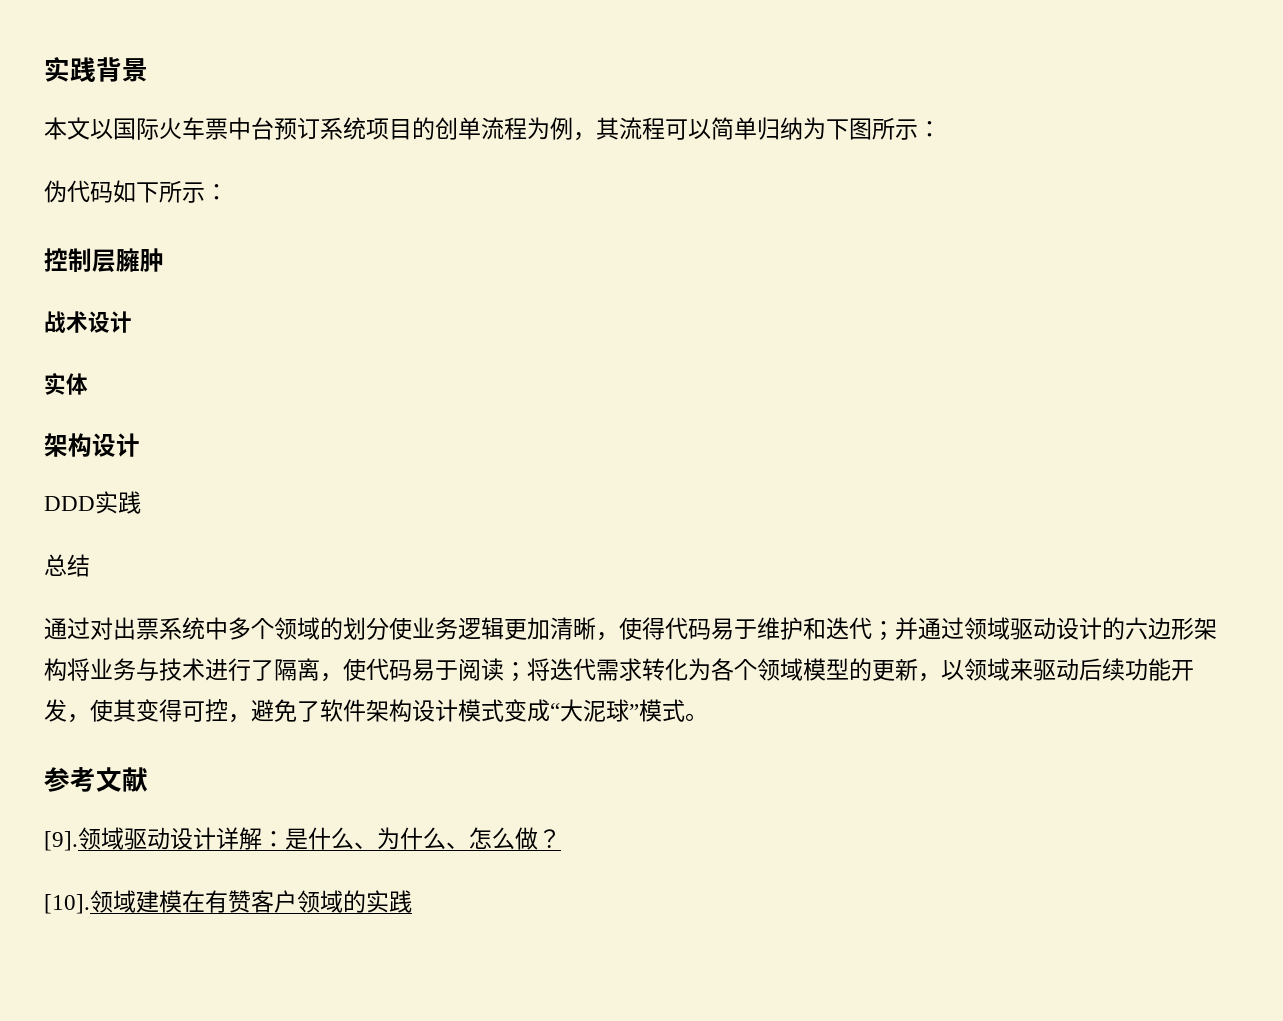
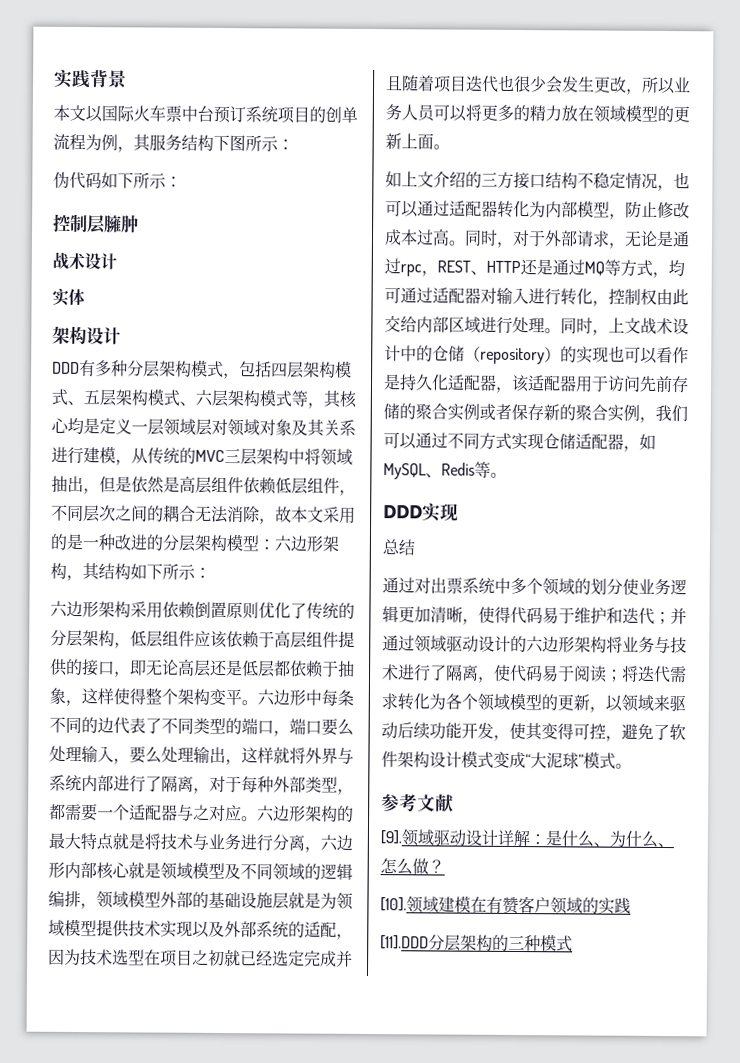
[619,117,826,140] 流程可以简单归纳为 -> [149,134,214,151] 服务结构
[95,491,141,514] 实践 -> [79,359,352,380] [51,388,357,409] [51,417,356,437] [51,446,353,466] [51,475,356,496] [51,504,356,525] [50,533,339,552] [50,562,211,582] [50,600,355,620] [50,629,355,649] [50,658,355,678] [49,687,354,707] [49,716,354,737] [49,745,354,766] [49,774,354,795] [49,803,354,822] [48,832,353,853] [48,861,353,881] [48,890,354,910] [48,918,353,940] [48,948,353,967] [386,74,691,95] [385,104,690,123] [385,133,450,150] [385,171,690,192] [385,200,690,220] [384,228,690,249] [384,258,685,279] [384,287,689,307] [384,315,689,336] [384,345,689,365] [383,374,689,393] [383,403,688,423] [383,432,656,452] [383,461,507,480] [383,503,459,522] 有多种分层架构模式，包括四层架构模式、五层架构模式、六层架构模式等，其核心均是定义一层领域层对领域对象及其关系进行建模，从传统的MVC三层架构中将领域抽出，但是依然是高层组件依赖低层组件，不同层次之间的耦合无法消除，故本文采用的是一种改进的分层架构模型：六边形架构，其结构如下所示： // 六边形架构采用依赖倒置原则优化了传统的分层架构，低层组件应该依赖于高层组件提供的接口，即无论高层还是低层都依赖于抽象，这样使得整个架构变平。六边形中每条不同的边代表了不同类型的端口，端口要么处理输入，要么处理输出，这样就将外界与系统内部进行了隔离，对于每种外部类型，都需要一个适配器与之对应。六边形架构的最大特点就是将技术与业务进行分离，六边形内部核心就是领域模型及不同领域的逻辑编排，领域模型外部的基础设施层就是为领域模型提供技术实现以及外部系统的适配，因为技术选型在项目之初就已经选定完成并且随着项目迭代也很少会发生更改，所以业务人员可以将更多的精力放在领域模型的更新上面。 // 如上文介绍的三方接口结构不稳定情况，也可以通过适配器转化为内部模型，防止修改成本过高。同时，对于外部请求，无论是通过rpc，REST、HTTP还是通过MQ等方式，均可通过适配器对输入进行转化，控制权由此交给内部区域进行处理。同时，上文战术设计中的仓储（repository）的实现也可以看作是持久化适配器，该适配器用于访问先前存储的聚合实例或者保存新的聚合实例，我们可以通过不同方式实现仓储适配器，如MySQL、Redis等。 // DDD实现
(412, 901) none -> [380,934,573,952] // [11].DDD分层架构的三种模式

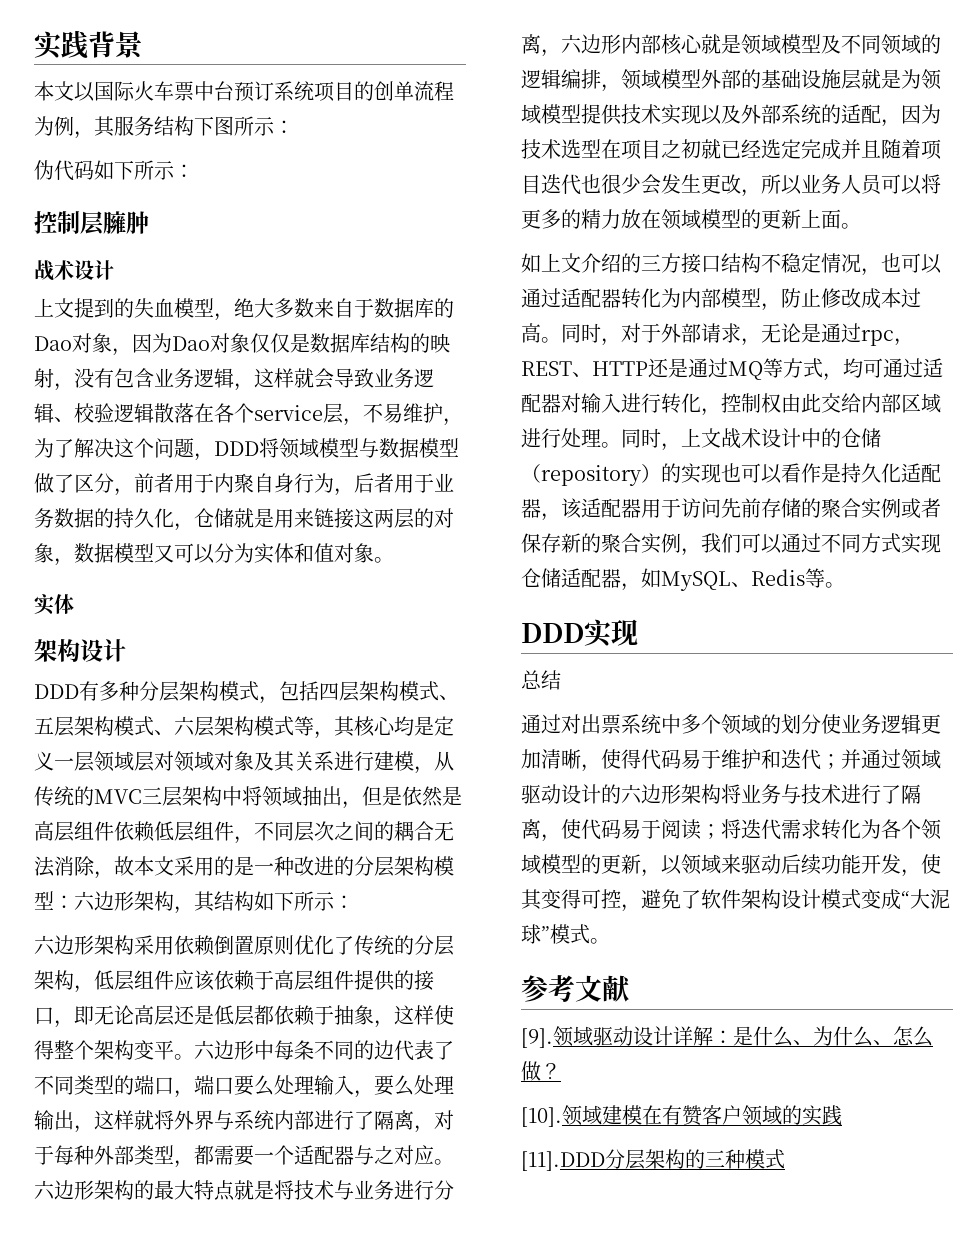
(117, 261) none -> [34,298,454,321] [34,333,450,356] [34,368,434,391] [34,403,463,426] [34,438,459,461] [34,473,454,496] [34,508,454,531] [34,543,394,566] // 上文提到的失血模型，绝大多数来自于数据库的Dao对象，因为Dao对象仅仅是数据库结构的映射，没有包含业务逻辑，这样就会导致业务逻辑、校验逻辑散落在各个service层，不易维护，为了解决这个问题，DDD将领域模型与数据模型做了区分，前者用于内聚自身行为，后者用于业务数据的持久化，仓储就是用来链接这两层的对象，数据模型又可以分为实体和值对象。

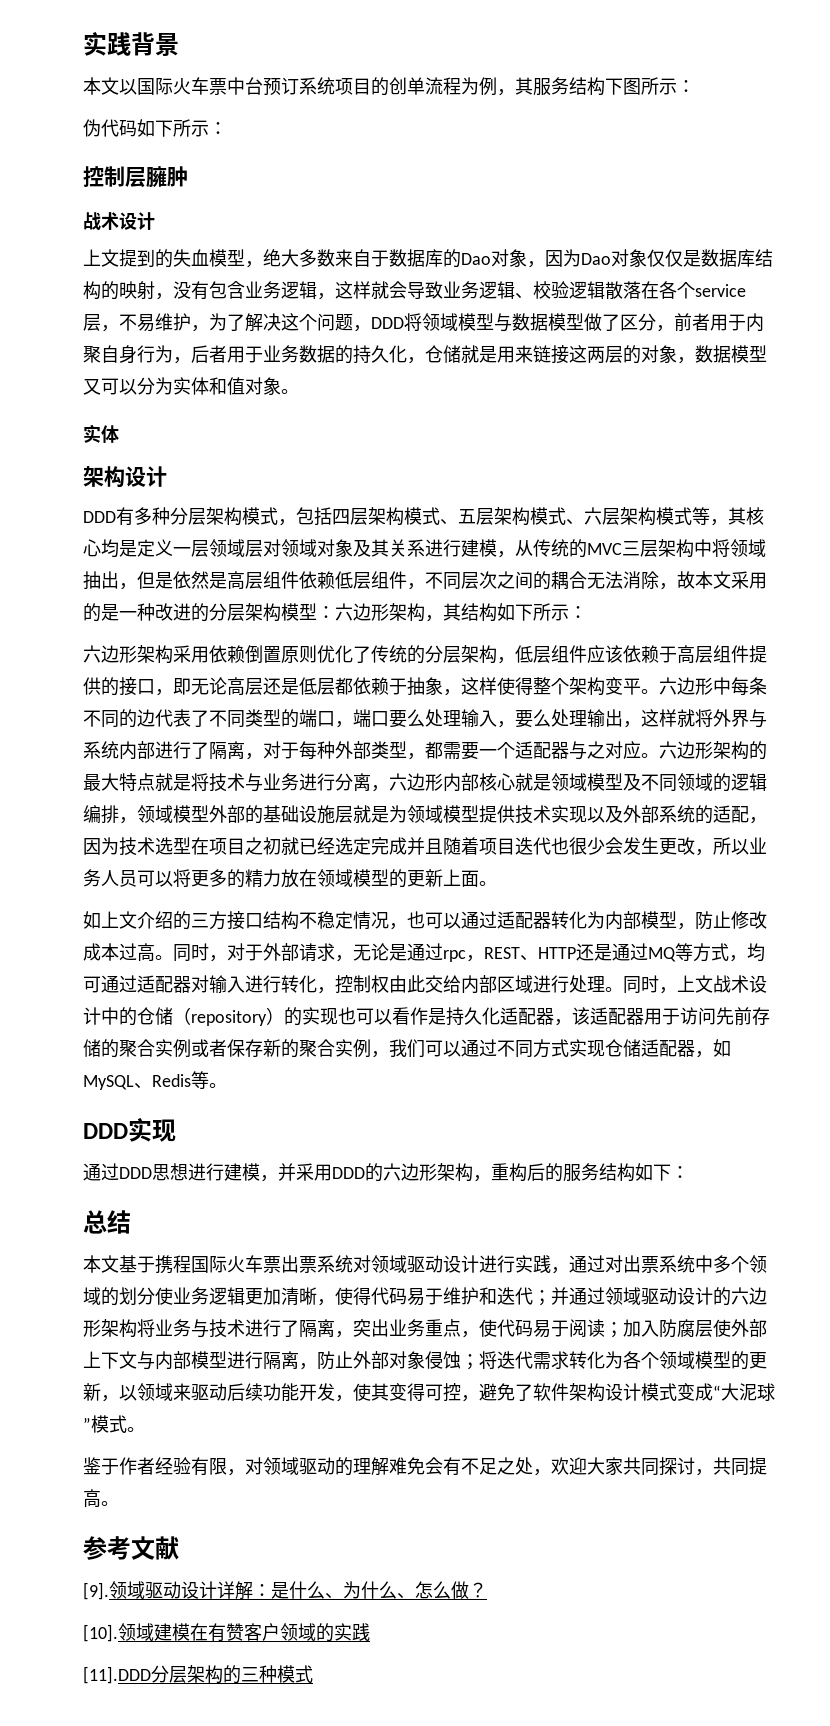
[521,670,561,690] 总结 // -> [83,1163,689,1182] [83,1210,131,1234] [83,1255,569,1274] 通过DDD思想进行建模，并采用DDD的六边形架构，重构后的服务结构如下： // 总结 // 本文基于携程国际火车票出票系统对领域驱动设计进行实践，
(561, 838) none -> [353,1319,479,1338] 突出业务重点，
(721, 831) none -> [623,1319,767,1338] [83,1351,479,1370] 加入防腐层使外部上下文与内部模型进行隔离，防止外部对象侵蚀；
(610, 941) none -> [83,1457,767,1476] [83,1489,119,1508] // 鉴于作者经验有限，对领域驱动的理解难免会有不足之处，欢迎大家共同探讨，共同提高。

